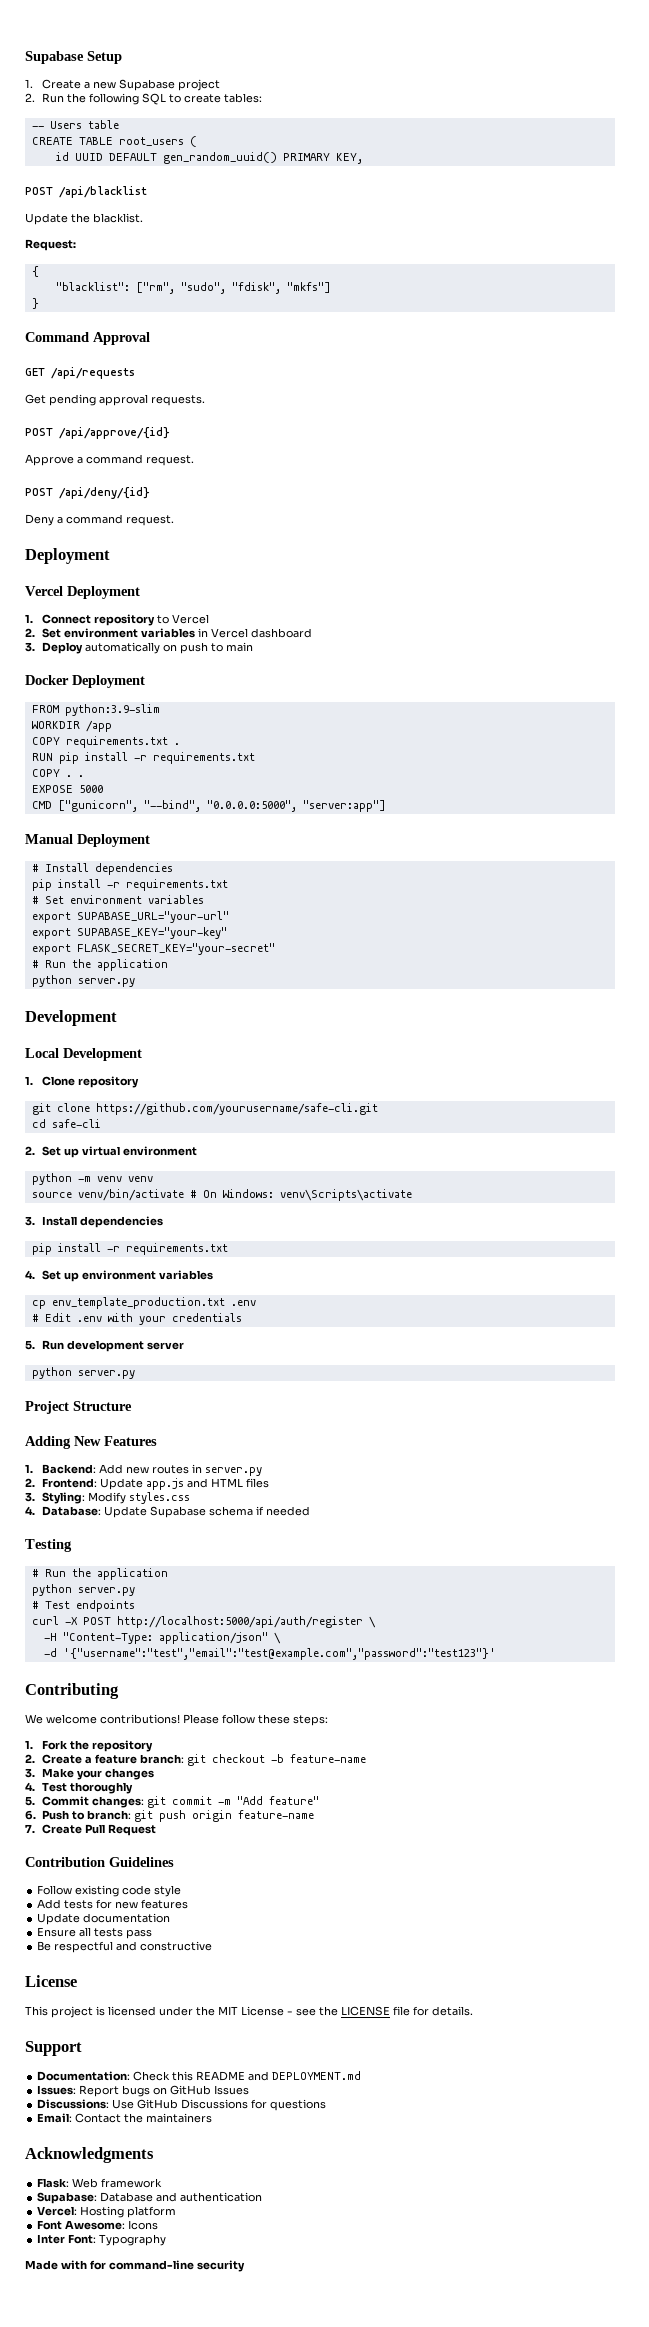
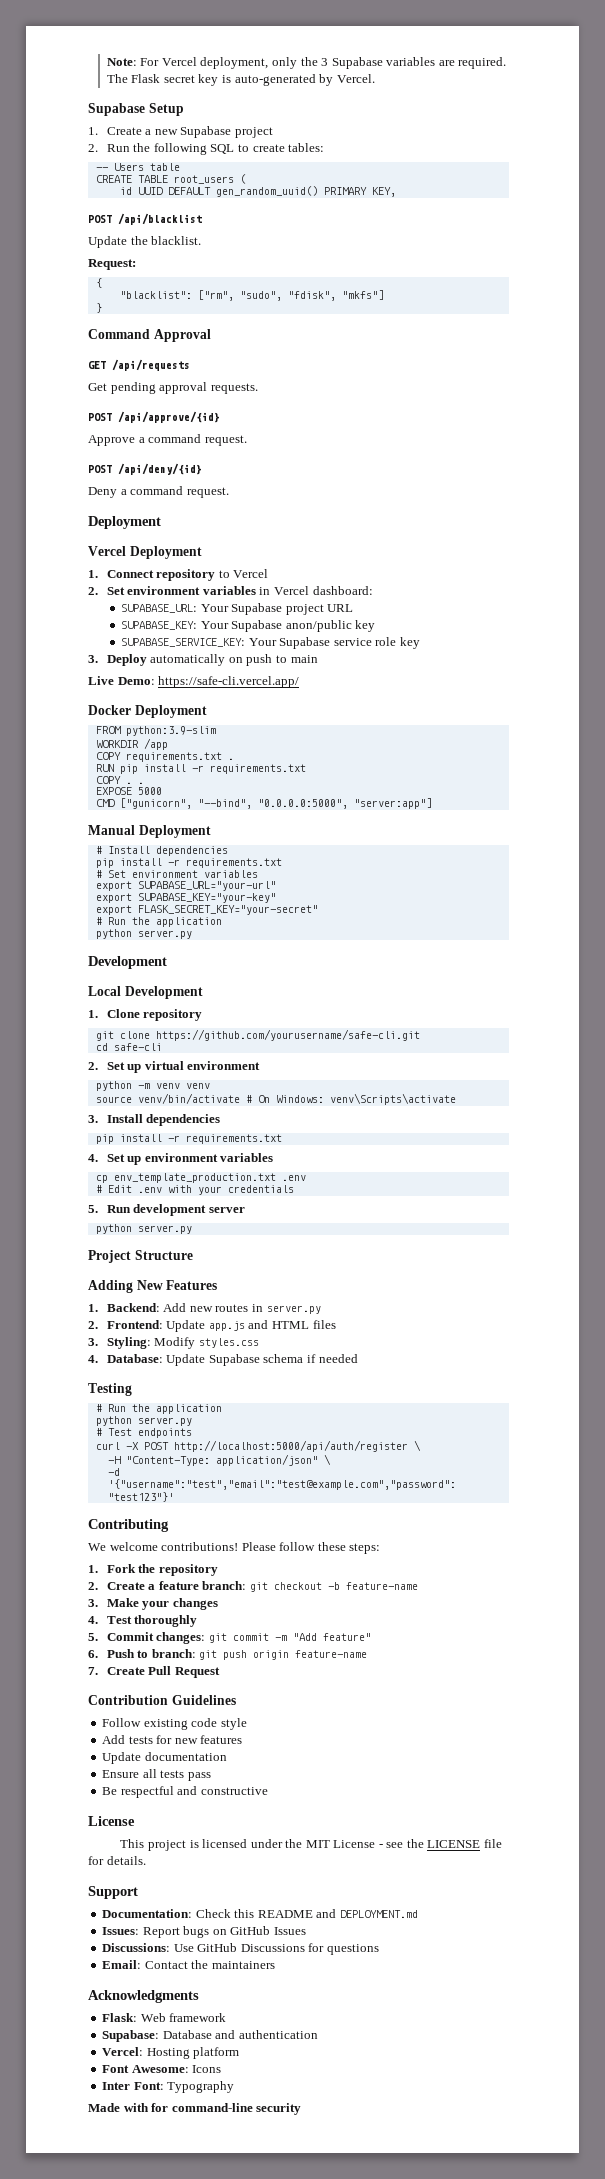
(25, 57) none -> [106,57,507,69] [106,74,375,86] Note: For Vercel deployment, only the 3 Supabase variables are required. The Flask secret key is auto-generated by Vercel. //
[251,628,313,638] dashboard -> [312,586,373,595] [121,603,354,615] [121,620,376,632] [121,637,420,649] dashboard: // SUPABASE_URL: Your Supabase project URL // SUPABASE_KEY: Your Supabase anon/public key // SUPABASE_SERVICE_KEY: Your Supabase service role key
(254, 647) none -> [88,676,300,688] // Live Demo: https://safe-cli.vercel.app/

